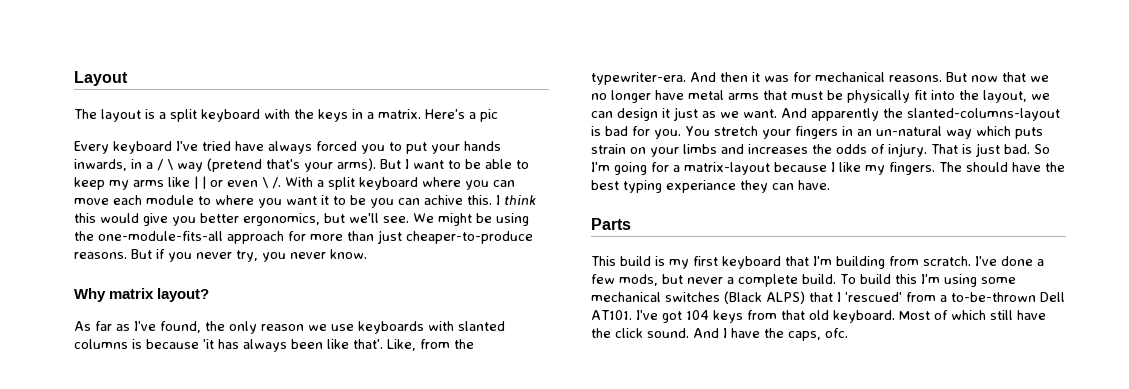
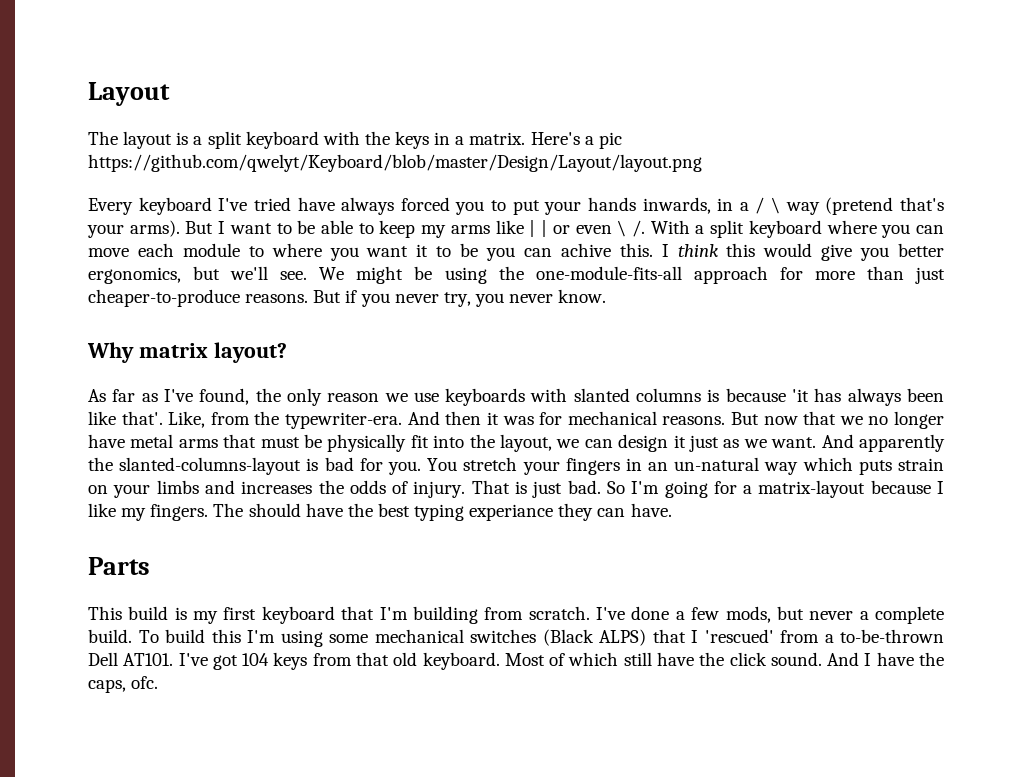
(498, 115) none -> [88,154,702,172] https://github.com/qwelyt/Keyboard/blob/master/Design/Layout/layout.png

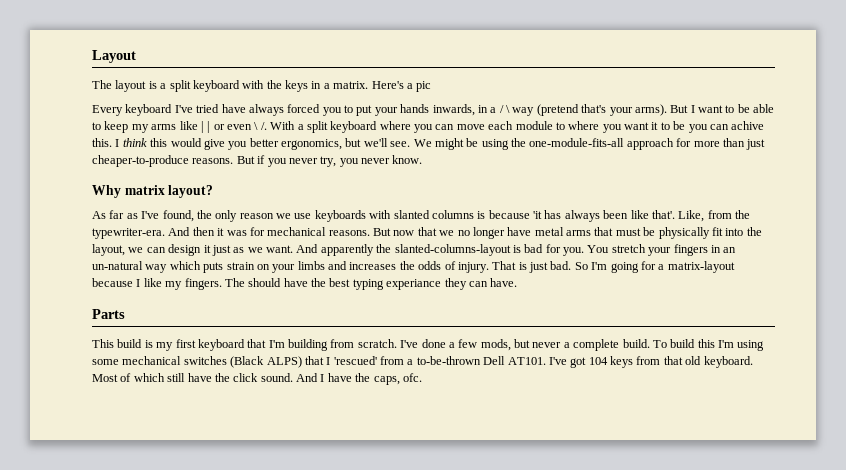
[88,154,702,172] https://github.com/qwelyt/Keyboard/blob/master/Design/Layout/layout.png -> (432, 86) none

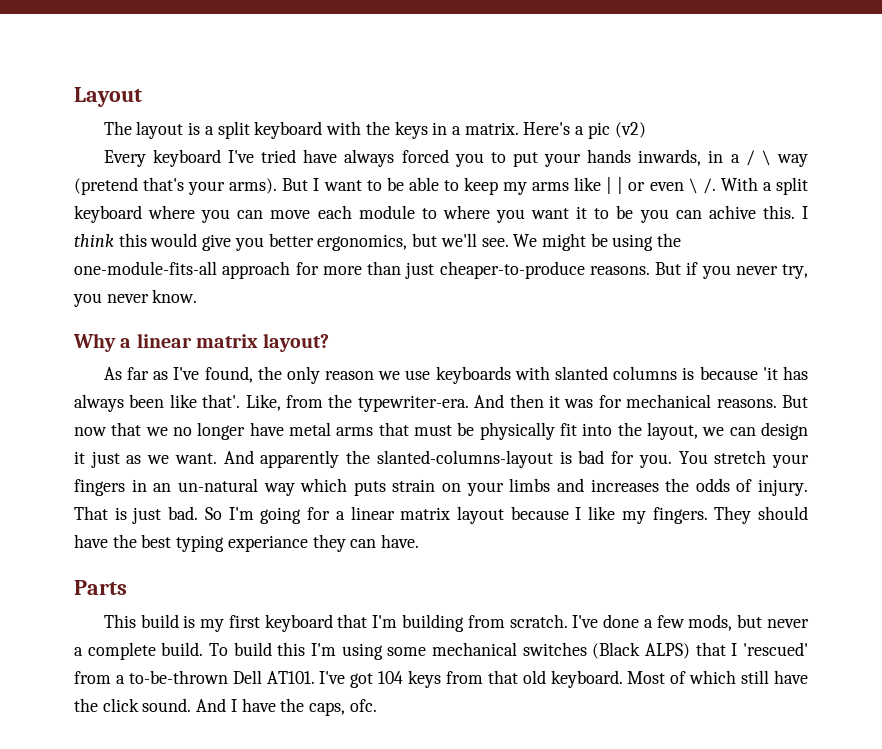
(432, 86) none -> [614,122,646,138] (v2)
(121, 191) none -> [120,333,192,348] a linear
[667,261,735,273] matrix-layout -> [350,506,504,524] linear matrix layout
[224,278,245,287] The -> [714,506,752,524] They

